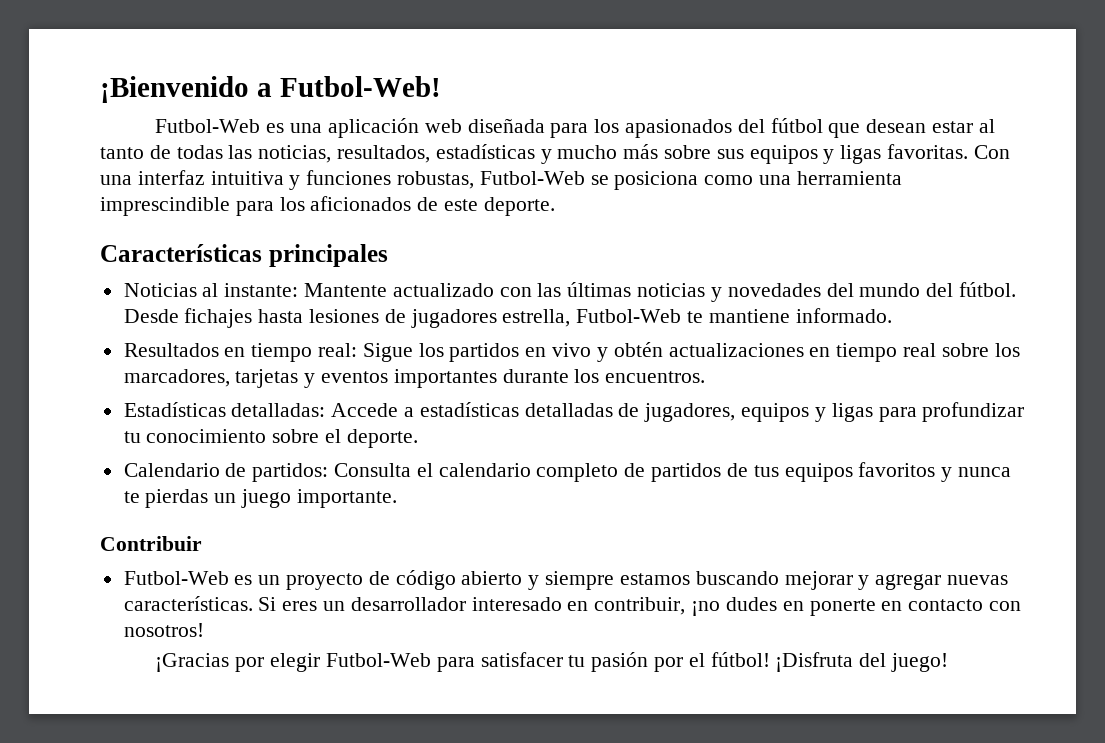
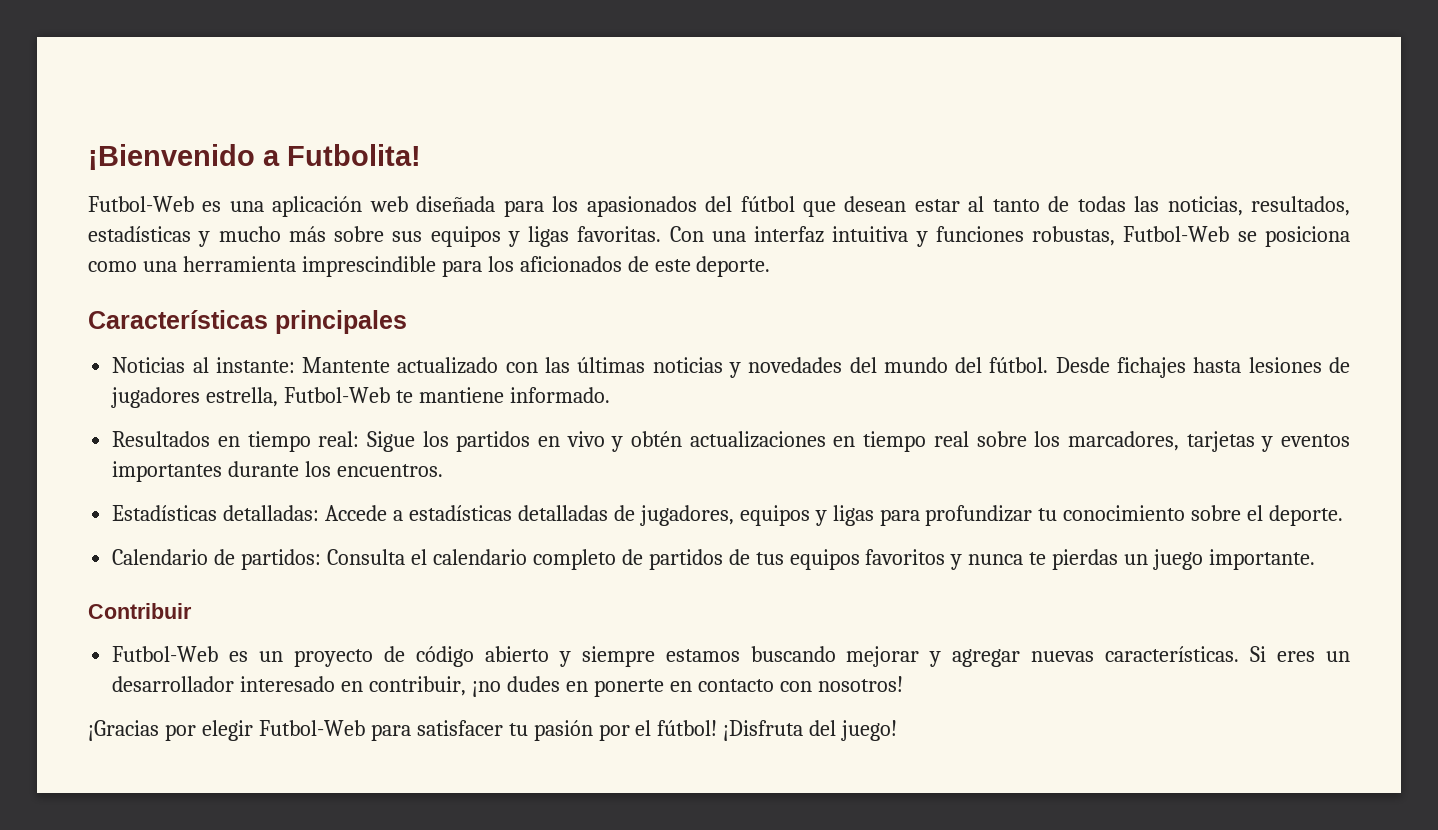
[279,76,441,97] Futbol-Web! -> [287,144,421,166] Futbolita!

